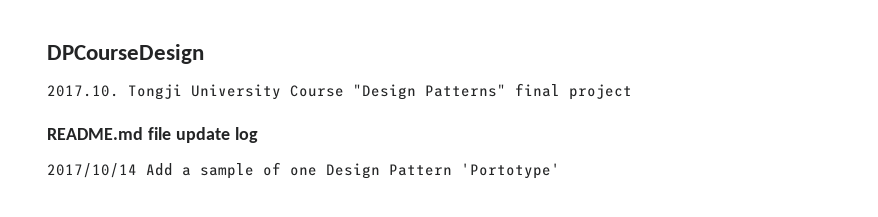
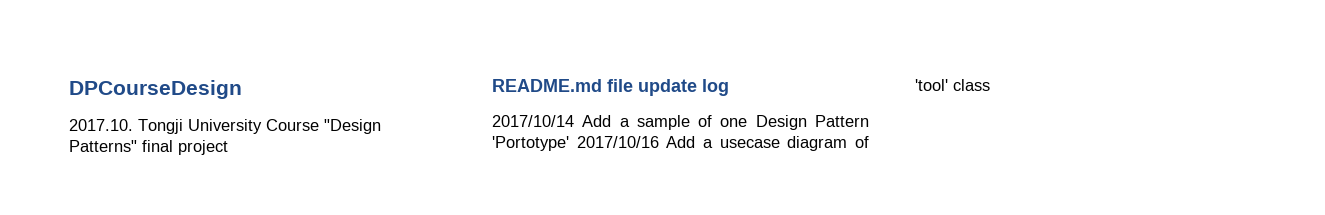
(560, 171) none -> [576,136,869,151] [915,79,990,91] 2017/10/16 Add a usecase diagram of 'tool' class

